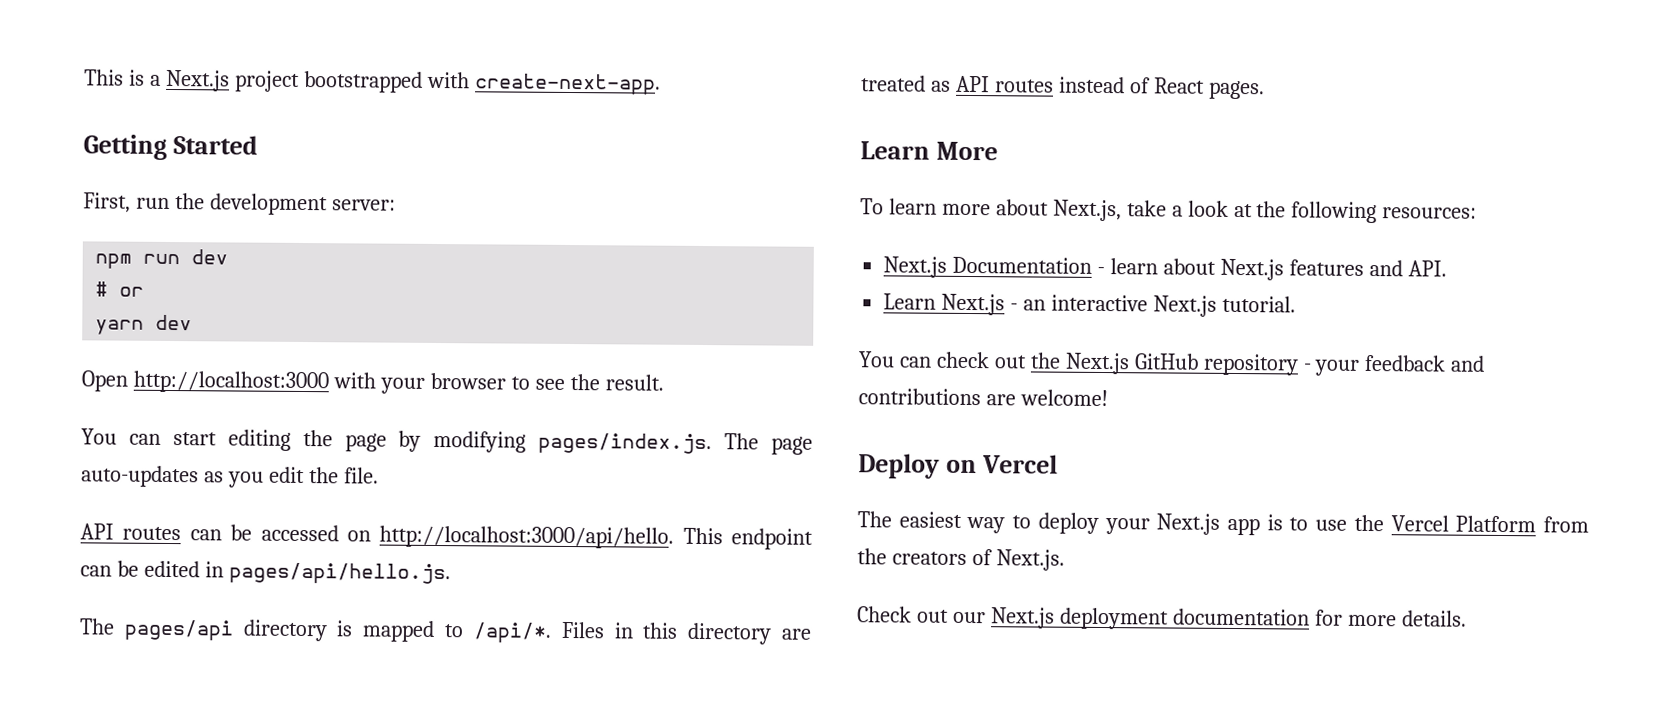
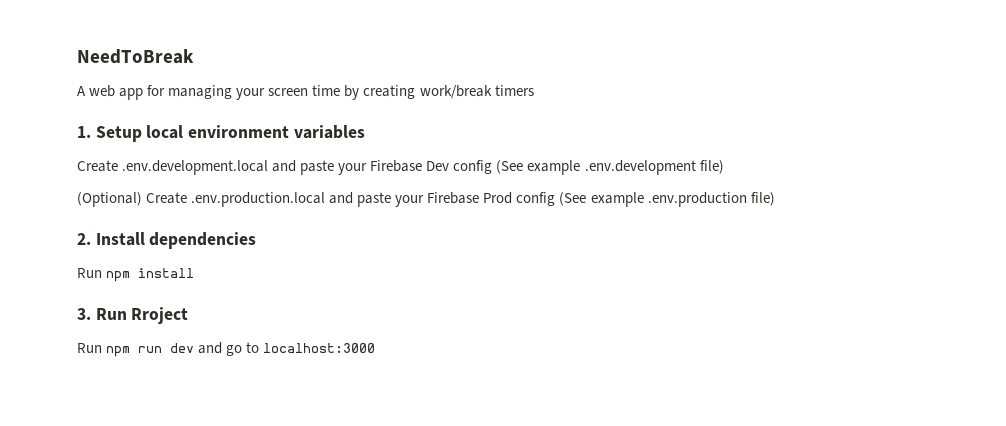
[84,69,661,95] [83,134,258,160] [83,192,396,216] [95,249,229,269] [95,281,145,297] [95,314,193,335] [81,370,664,394] [81,428,813,455] [81,465,379,488] [80,523,813,550] [80,560,451,585] [79,618,813,645] [861,75,1265,100] [860,141,998,161] [860,198,1478,224] [883,256,1447,281] [883,293,1296,317] [858,351,1486,376] [858,388,1108,407] [858,453,1058,479] [857,511,1589,536] [857,548,1065,571] [857,606,1467,630] This is a Next.js project bootstrapped with create-next-app. // Getting Started // First, run the development server: // npm run dev // # or // yarn dev // Open http://localhost:3000 with your browser to see the result. // You can start editing the page by modifying pages/index.js. The page auto-updates as you edit the file. // API routes can be accessed on http://localhost:3000/api/hello. This endpoint can be edited in pages/api/hello.js. // The pages/api directory is mapped to /api/*. Files in this directory are treated as API routes instead of React pages. // Learn More // To learn more about Next.js, take a look at the following resources: // Next.js Documentation - learn about Next.js features and API. // Learn Next.js - an interactive Next.js tutorial. // You can check out the Next.js GitHub repository - your feedback and contributions are welcome! // Deploy on Vercel // The easiest way to deploy your Next.js app is to use the Vercel Platform from the creators of Next.js. // Check out our Next.js deployment documentation for more details. -> [77,49,194,64] [77,85,534,100] [77,125,365,142] [77,160,724,175] [77,192,775,207] [77,232,257,249] [77,268,195,282] [77,307,189,324] [77,342,376,357] NeedToBreak // A web app for managing your screen time by creating work/break timers // 1. Setup local environment variables // Create .env.development.local and paste your Firebase Dev config (See example .env.development file) // (Optional) Create .env.production.local and paste your Firebase Prod config (See example .env.production file) // 2. Install dependencies // Run npm install // 3. Run Rroject // Run npm run dev and go to localhost:3000

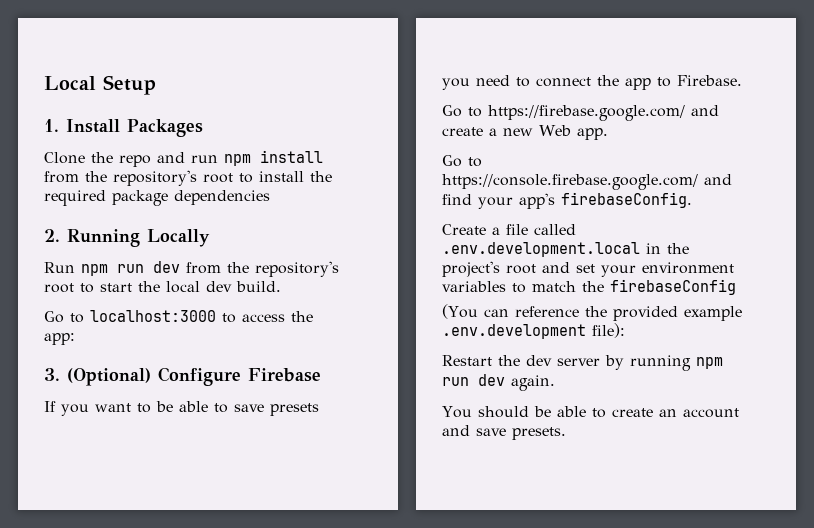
[77,49,194,64] [77,85,534,100] [77,125,365,142] [77,160,724,175] [77,192,775,207] [77,232,257,249] [77,268,195,282] [77,307,189,324] [77,342,376,357] NeedToBreak // A web app for managing your screen time by creating work/break timers // 1. Setup local environment variables // Create .env.development.local and paste your Firebase Dev config (See example .env.development file) // (Optional) Create .env.production.local and paste your Firebase Prod config (See example .env.production file) // 2. Install dependencies // Run npm install // 3. Run Rroject // Run npm run dev and go to localhost:3000 -> [44,75,156,95] [44,119,203,137] [44,150,323,167] [44,170,332,186] [44,190,270,206] [44,229,210,247] [44,261,339,277] [44,281,281,293] [44,310,313,323] [44,333,75,345] [44,367,321,386] [44,401,319,416] [442,75,742,90] [442,105,719,121] [442,125,608,140] [442,155,482,167] [442,174,732,190] [442,192,692,209] [442,224,576,235] [442,242,689,257] [442,261,734,277] [442,279,736,295] [442,304,742,321] [442,323,625,339] [442,355,723,371] [442,374,555,391] [442,406,739,418] [442,425,566,440] Local Setup // 1. Install Packages // Clone the repo and run npm install from the repository's root to install the required package dependencies // 2. Running Locally // Run npm run dev from the repository's root to start the local dev build. // Go to localhost:3000 to access the app: // 3. (Optional) Configure Firebase // If you want to be able to save presets you need to connect the app to Firebase. // Go to https://firebase.google.com/ and create a new Web app. // Go to https://console.firebase.google.com/ and find your app's firebaseConfig. // Create a file called .env.development.local in the project's root and set your environment variables to match the firebaseConfig // (You can reference the provided example .env.development file): // Restart the dev server by running npm run dev again. // You should be able to create an account and save presets.

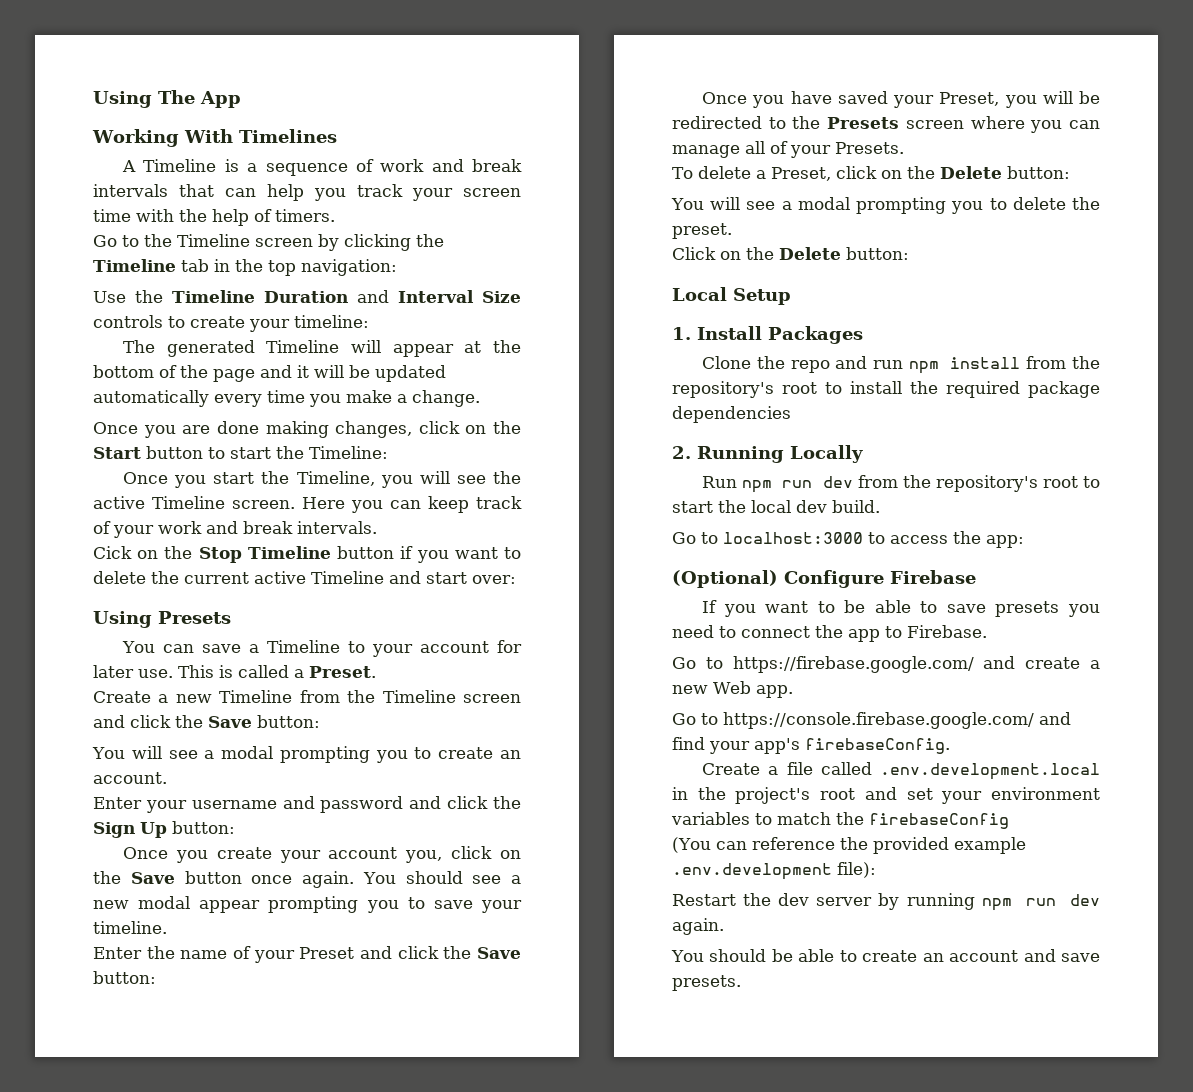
(44, 83) none -> [93,90,241,108] [92,129,337,147] [122,159,522,176] [93,184,521,201] [93,209,335,226] [93,234,444,251] [93,259,397,276] [93,290,521,303] [93,315,369,332] [123,340,521,357] [93,365,446,382] [93,390,480,407] [93,421,521,438] [93,446,388,459] [123,471,521,488] [93,496,522,513] [93,521,377,538] [93,546,521,563] [93,571,516,584] [93,611,231,628] [122,640,522,657] [93,665,376,678] [93,690,521,703] [93,715,320,728] [92,746,522,763] [93,772,167,784] [93,796,521,813] [93,821,235,838] [123,846,521,863] [93,871,521,888] [93,896,523,913] [93,921,167,934] [93,946,521,963] [93,971,156,984] [702,91,1100,108] [672,116,1100,133] [672,141,904,158] [672,166,1070,181] [671,197,1100,214] [672,223,732,239] [672,247,909,260] Using The App // Working With Timelines // A Timeline is a sequence of work and break intervals that can help you track your screen time with the help of timers. // Go to the Timeline screen by clicking the Timeline tab in the top navigation: // Use the Timeline Duration and Interval Size controls to create your timeline: // The generated Timeline will appear at the bottom of the page and it will be updated automatically every time you make a change. // Once you are done making changes, click on the Start button to start the Timeline: // Once you start the Timeline, you will see the active Timeline screen. Here you can keep track of your work and break intervals. // Cick on the Stop Timeline button if you want to delete the current active Timeline and start over: // Using Presets // You can save a Timeline to your account for later use. This is called a Preset. // Create a new Timeline from the Timeline screen and click the Save button: // You will see a modal prompting you to create an account. // Enter your username and password and click the Sign Up button: // Once you create your account you, click on the Save button once again. You should see a new modal appear prompting you to save your timeline. // Enter the name of your Preset and click the Save button: // Once you have saved your Preset, you will be redirected to the Presets screen where you can manage all of your Presets. // To delete a Preset, click on the Delete button: // You will see a modal prompting you to delete the preset. // Click on the Delete button: //
[44,368,60,381] 3. -> (1024, 541) none

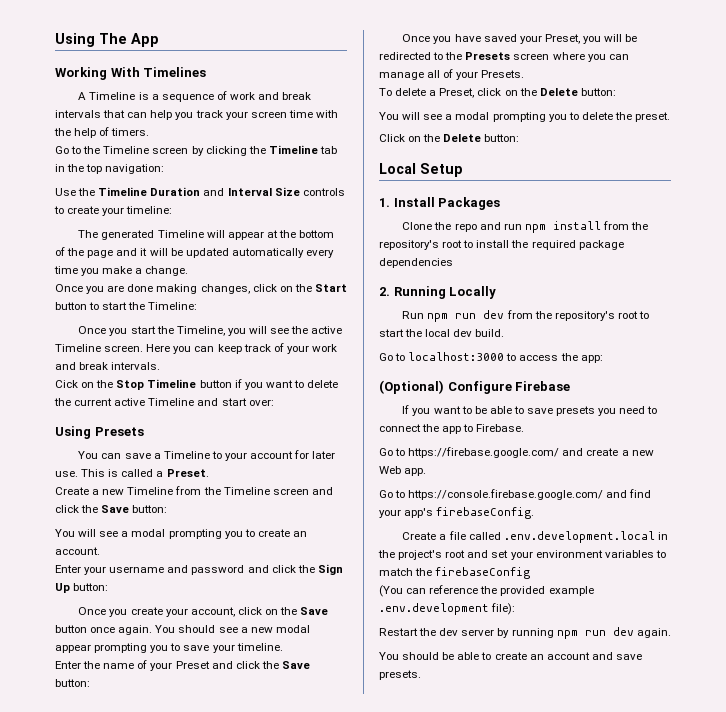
[328,847,443,863] account you, -> [190,607,235,617] account,

